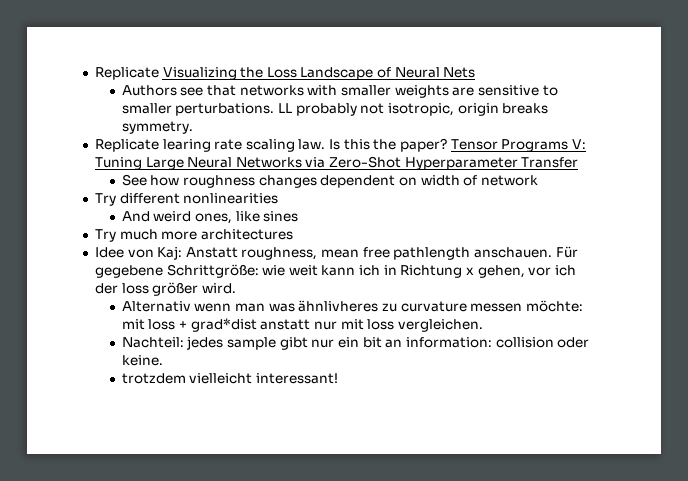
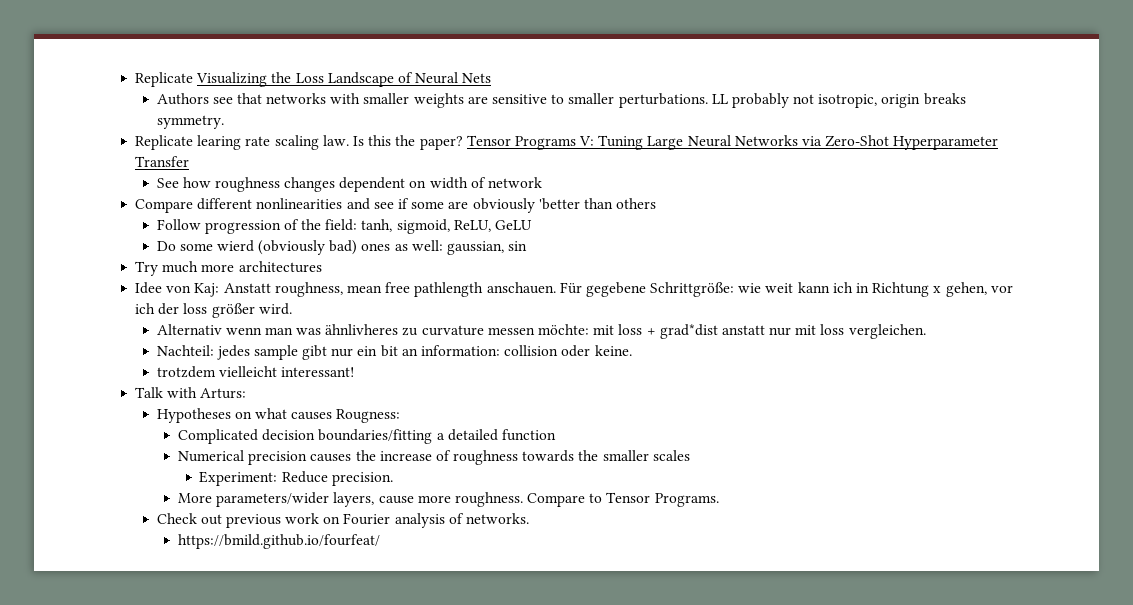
[94,193,116,206] Try -> [135,199,194,213] Compare
[121,211,299,224] // And weird ones, like sines -> [346,198,657,213] [156,219,533,234] [156,240,528,255] and see if some are obviously 'better than others // Follow progression of the field: tanh, sigmoid, ReLU, GeLU // Do some wierd (obviously bad) ones as well: gaussian, sin
(339, 378) none -> [135,387,247,399] [156,408,401,423] [177,429,556,444] [177,450,690,465] [199,471,393,486] [177,492,719,507] [156,513,530,528] [177,534,380,549] // Talk with Arturs: // Hypotheses on what causes Rougness: // Complicated decision boundaries/fitting a detailed function // Numerical precision causes the increase of roughness towards the smaller scales // Experiment: Reduce precision. // More parameters/wider layers, cause more roughness. Compare to Tensor Programs. // Check out previous work on Fourier analysis of networks. // https://bmild.github.io/fourfeat/

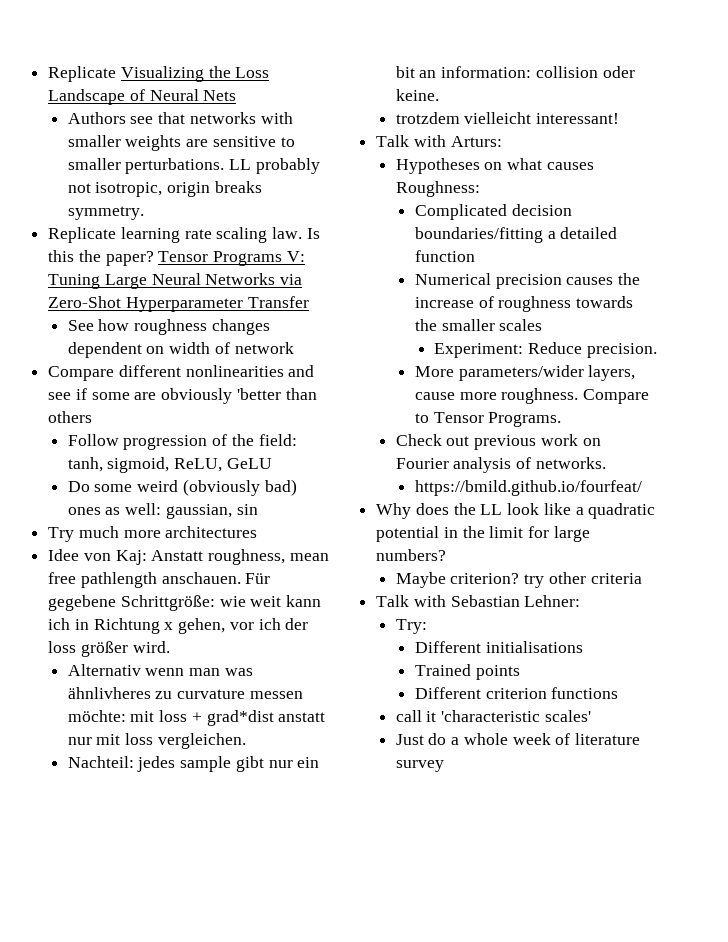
[197,135,242,150] learing -> [120,227,180,243] learning
[216,240,254,252] wierd -> [137,480,179,492] weird
[336,409,401,423] Rougness: -> [395,181,480,197] Roughness:
(380, 541) none -> [376,503,656,519] [376,526,590,542] [376,549,447,561] [395,572,642,588] [376,595,581,607] [395,619,427,634] [414,641,583,653] [414,664,520,680] [414,687,619,699] [395,710,591,722] [395,733,640,745] [395,760,444,772] // Why does the LL look like a quadratic potential in the limit for large numbers? // Maybe criterion? try other criteria // Talk with Sebastian Lehner: // Try: // Different initialisations // Trained points // Different criterion functions // call it 'characteristic scales' // Just do a whole week of literature survey

